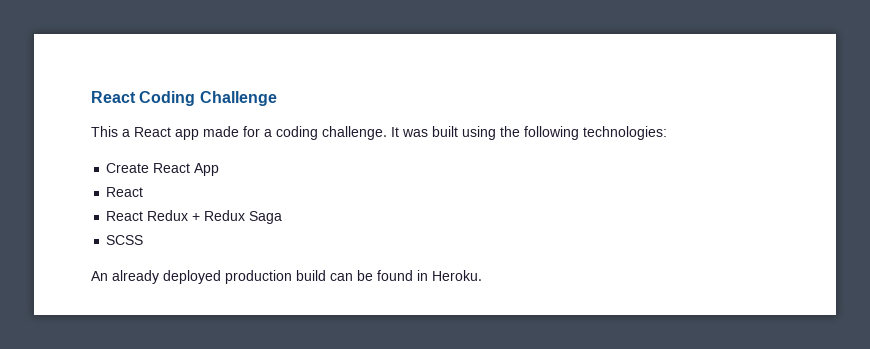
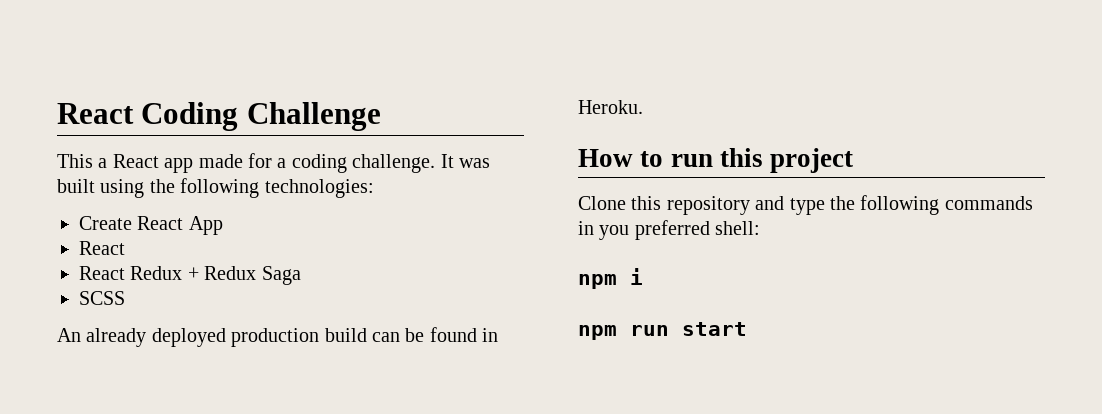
(482, 275) none -> [578,148,854,173] [578,195,1033,215] [578,220,761,240] [578,268,643,289] [578,322,747,340] // How to run this project // Clone this repository and type the following commands in you preferred shell: // npm i // npm run start

